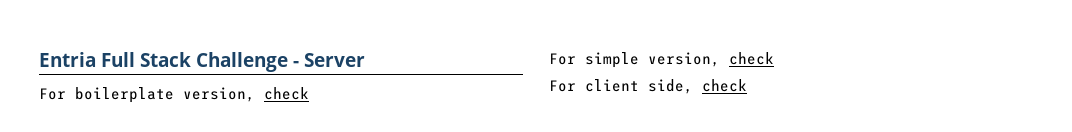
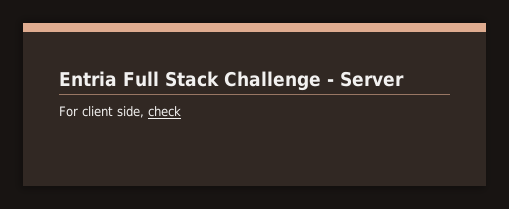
[39,87,309,103] [549,52,774,68] // For boilerplate version, check // For simple version, check -> (404, 79) none

